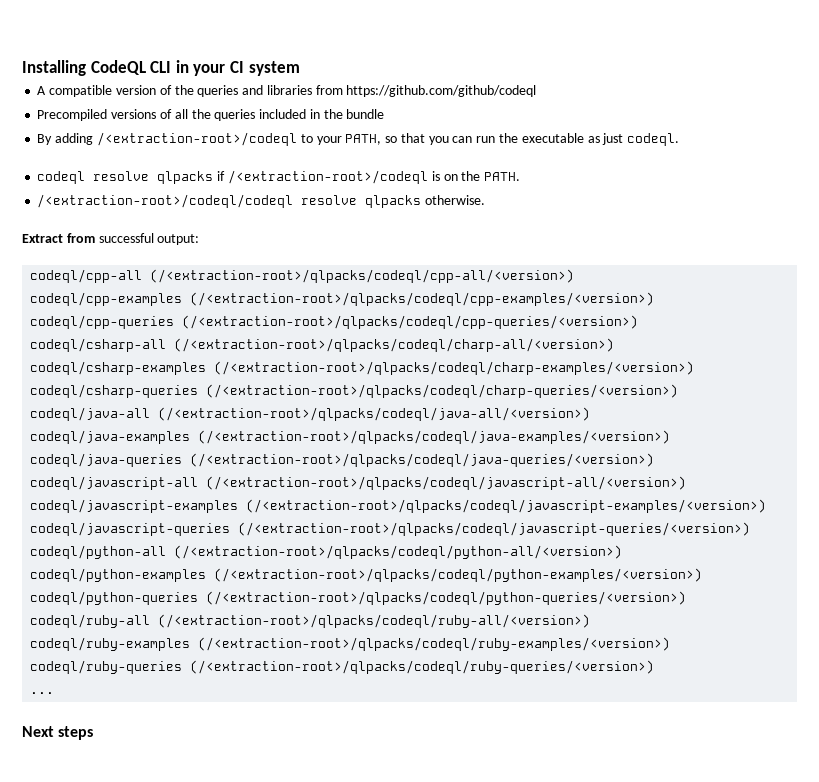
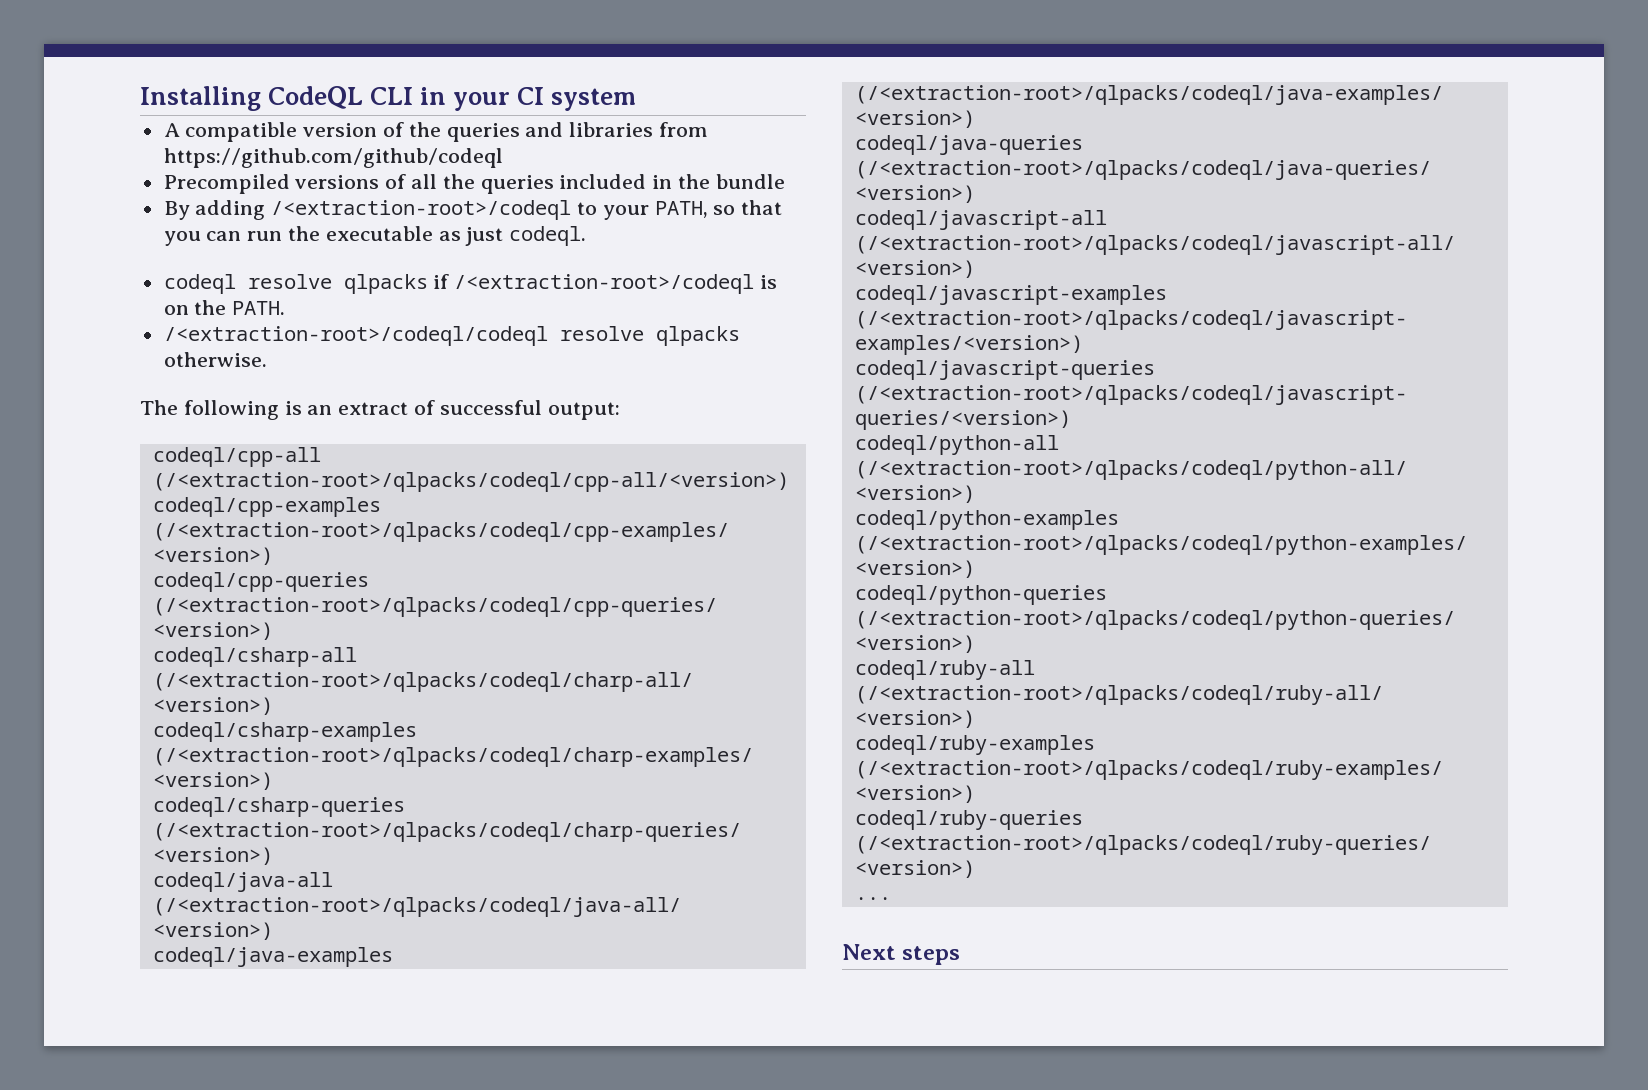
[22,233,95,243] Extract from -> [140,400,436,420] The following is an extract of

